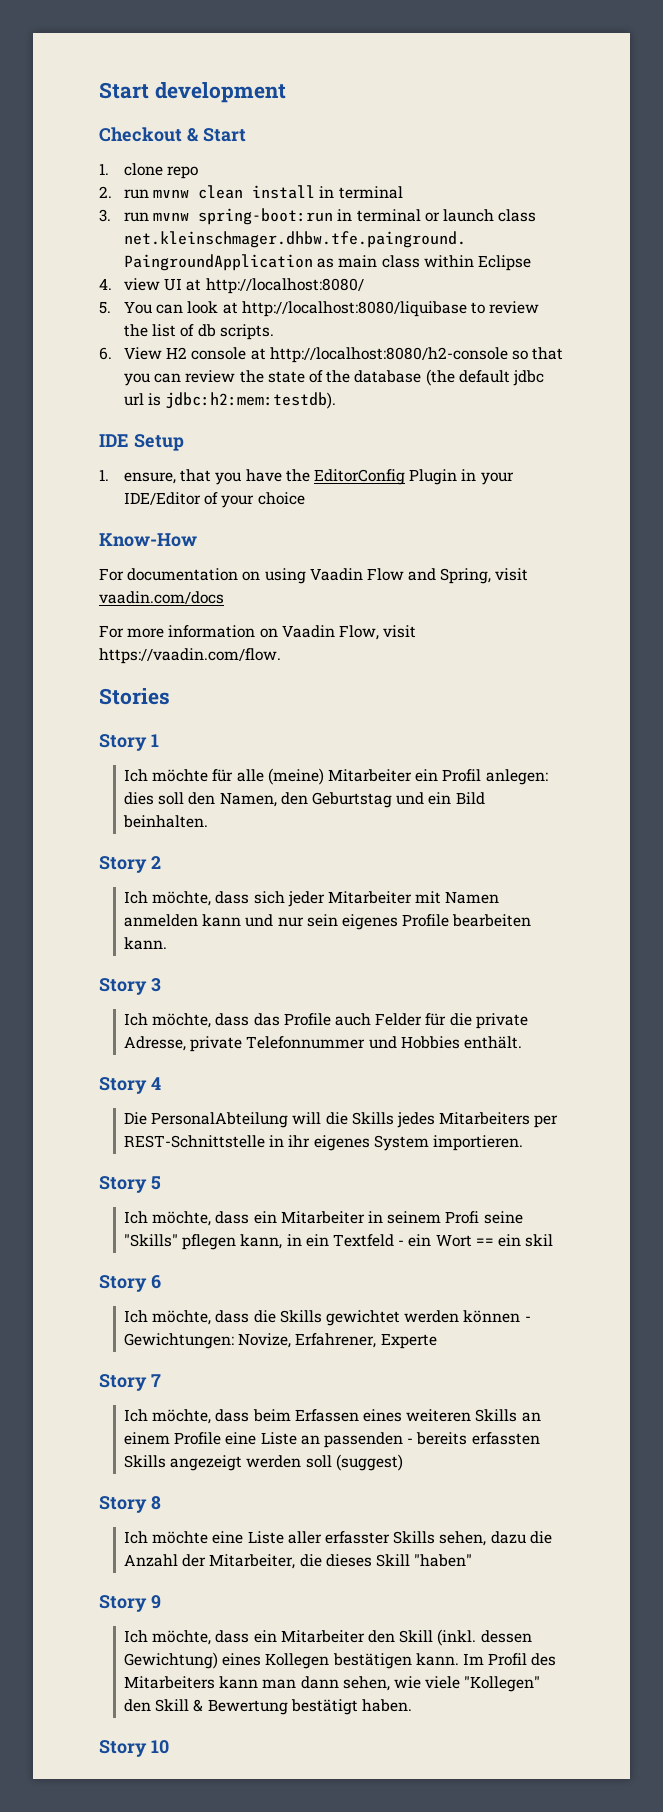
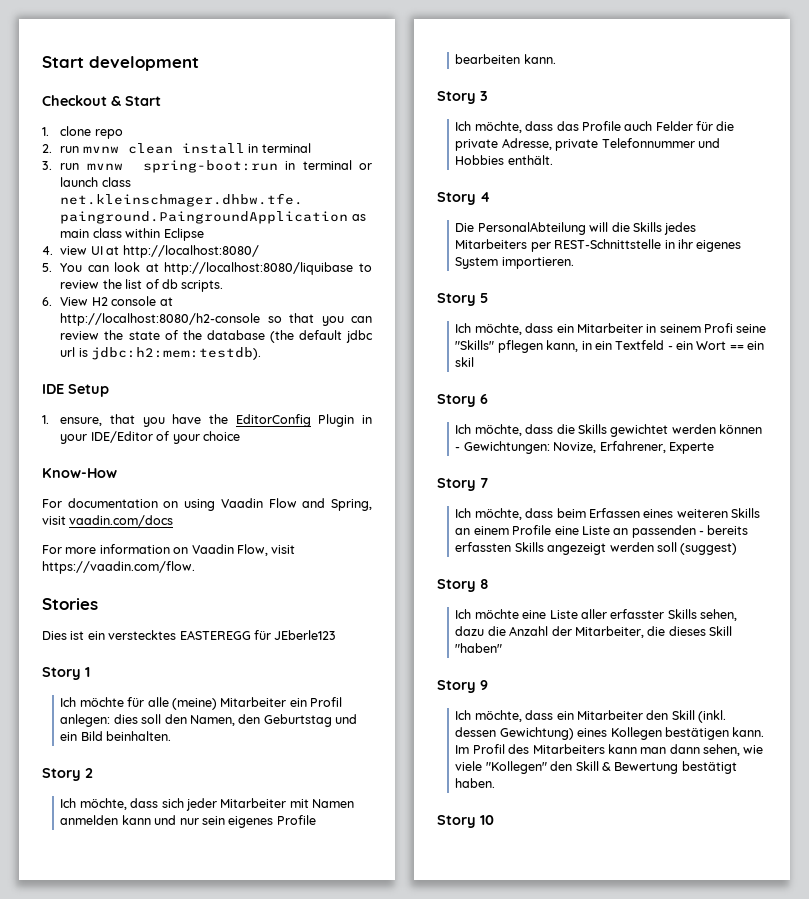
(170, 696) none -> [42,630,337,640] // Dies ist ein verstecktes EASTEREGG für JEberle123

